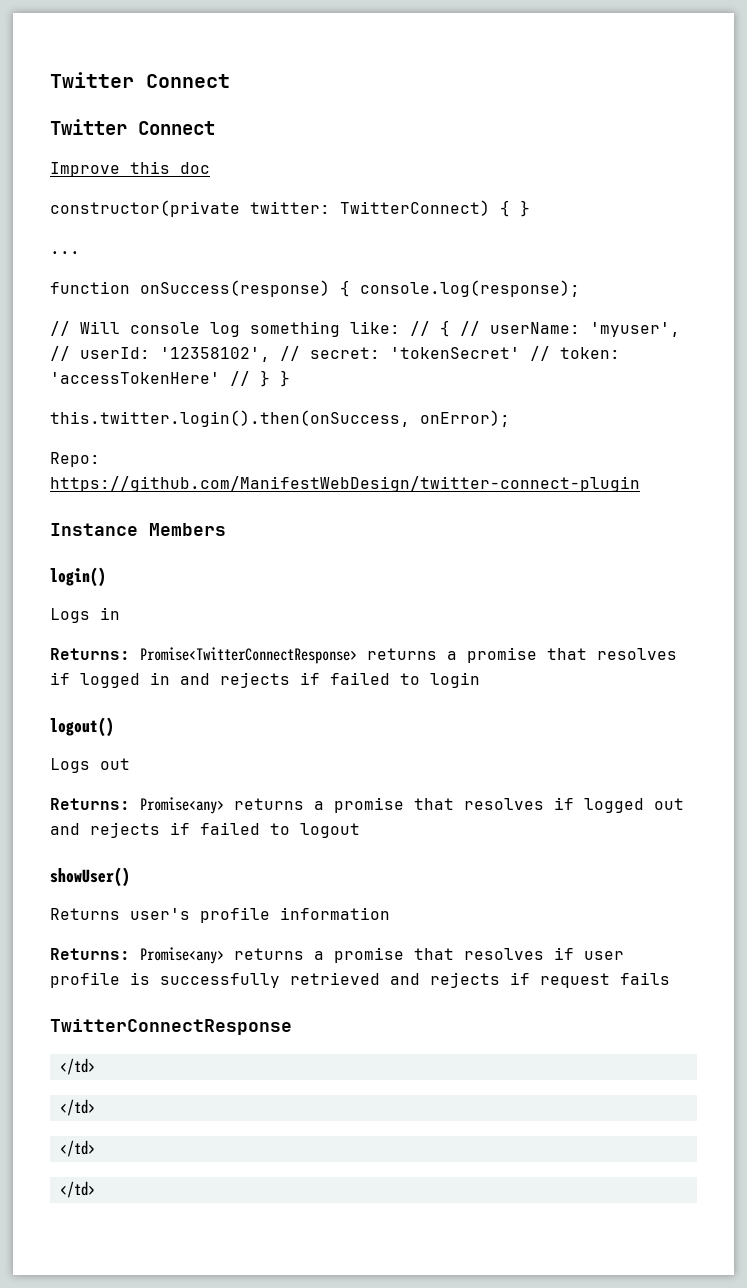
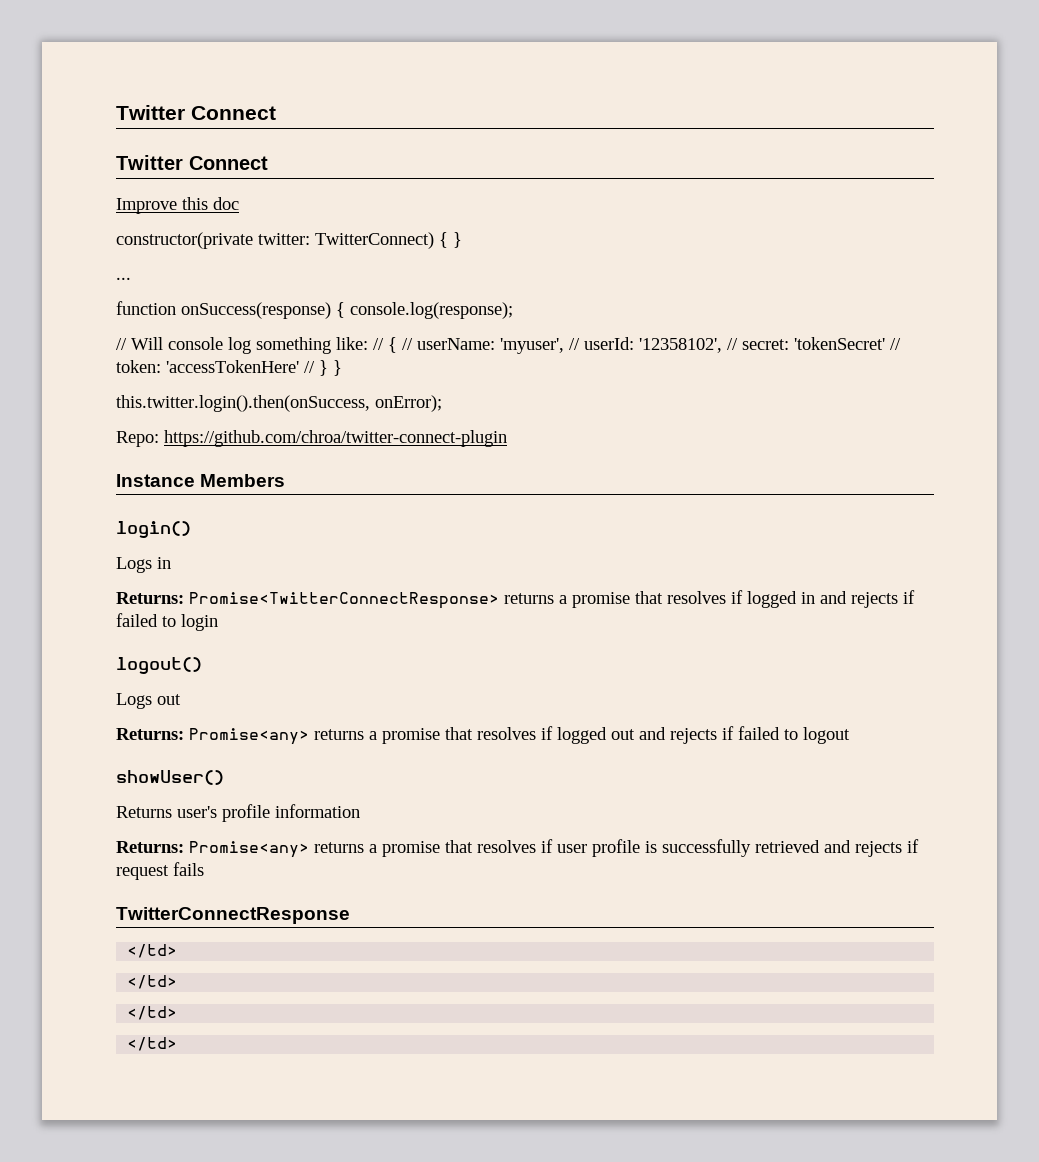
[50,476,640,492] https://github.com/ManifestWebDesign/twitter-connect-plugin -> [164,430,507,447] https://github.com/chroa/twitter-connect-plugin

